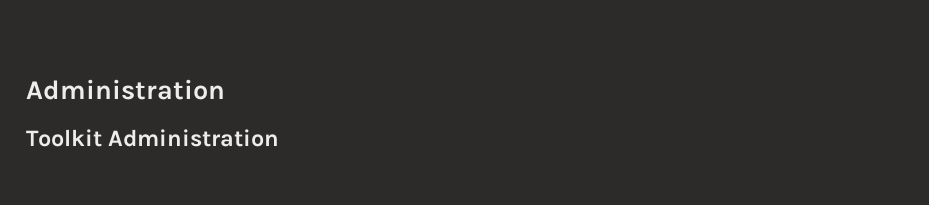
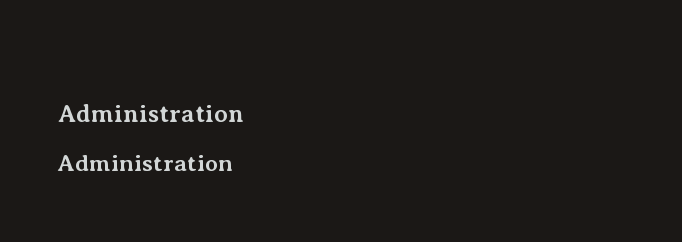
[26,129,102,147] Toolkit -> (244, 113) none

